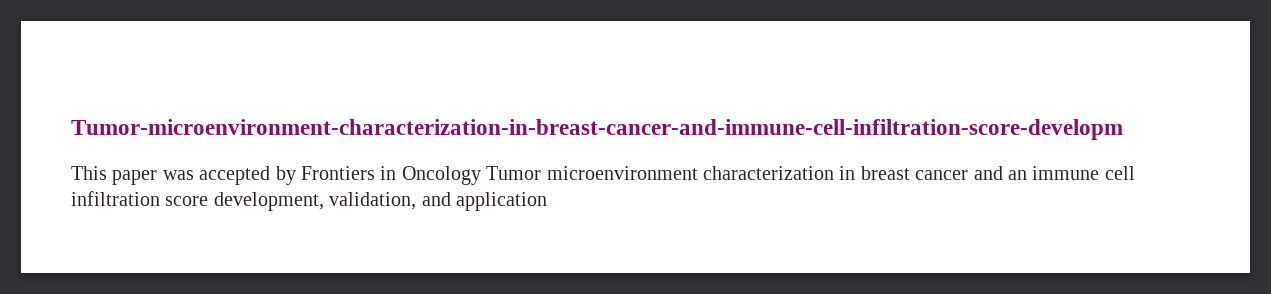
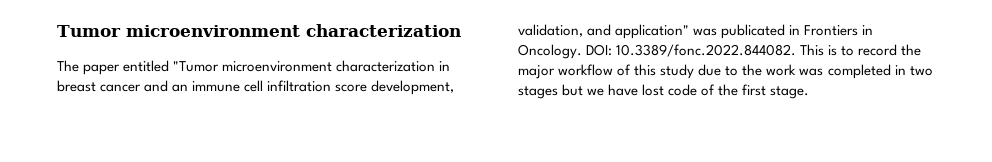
[71,119,1123,140] [71,166,542,185] Tumor-microenvironment-characterization-in-breast-cancer-and-immune-cell-infiltration-score-developm // This paper was accepted by Frontiers in Oncology Tumor -> [57,24,461,37] [57,60,220,75] Tumor microenvironment characterization // The paper entitled "Tumor
[455,192,547,211] application -> [615,24,874,39] [518,44,922,59] [518,64,933,79] [518,84,810,99] application" was publicated in Frontiers in Oncology. DOI: 10.3389/fonc.2022.844082. This is to record the major workflow of this study due to the work was completed in two stages but we have lost code of the first stage.

